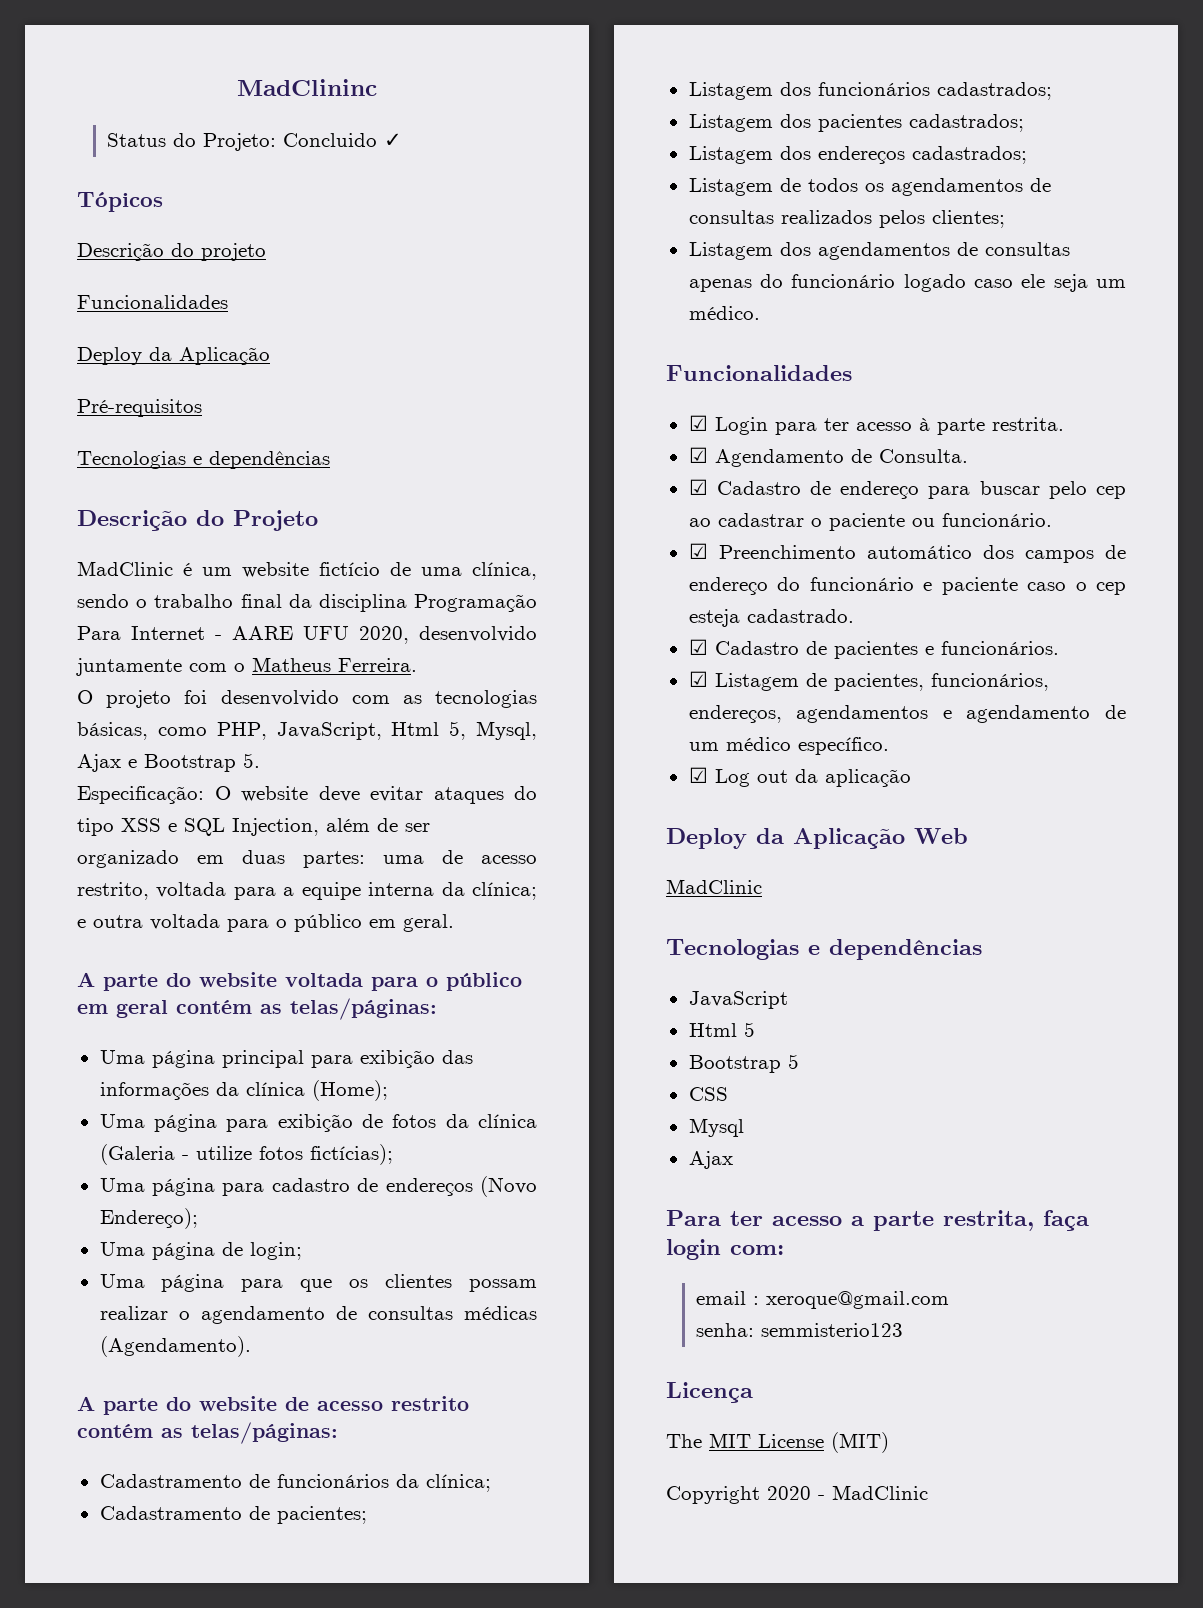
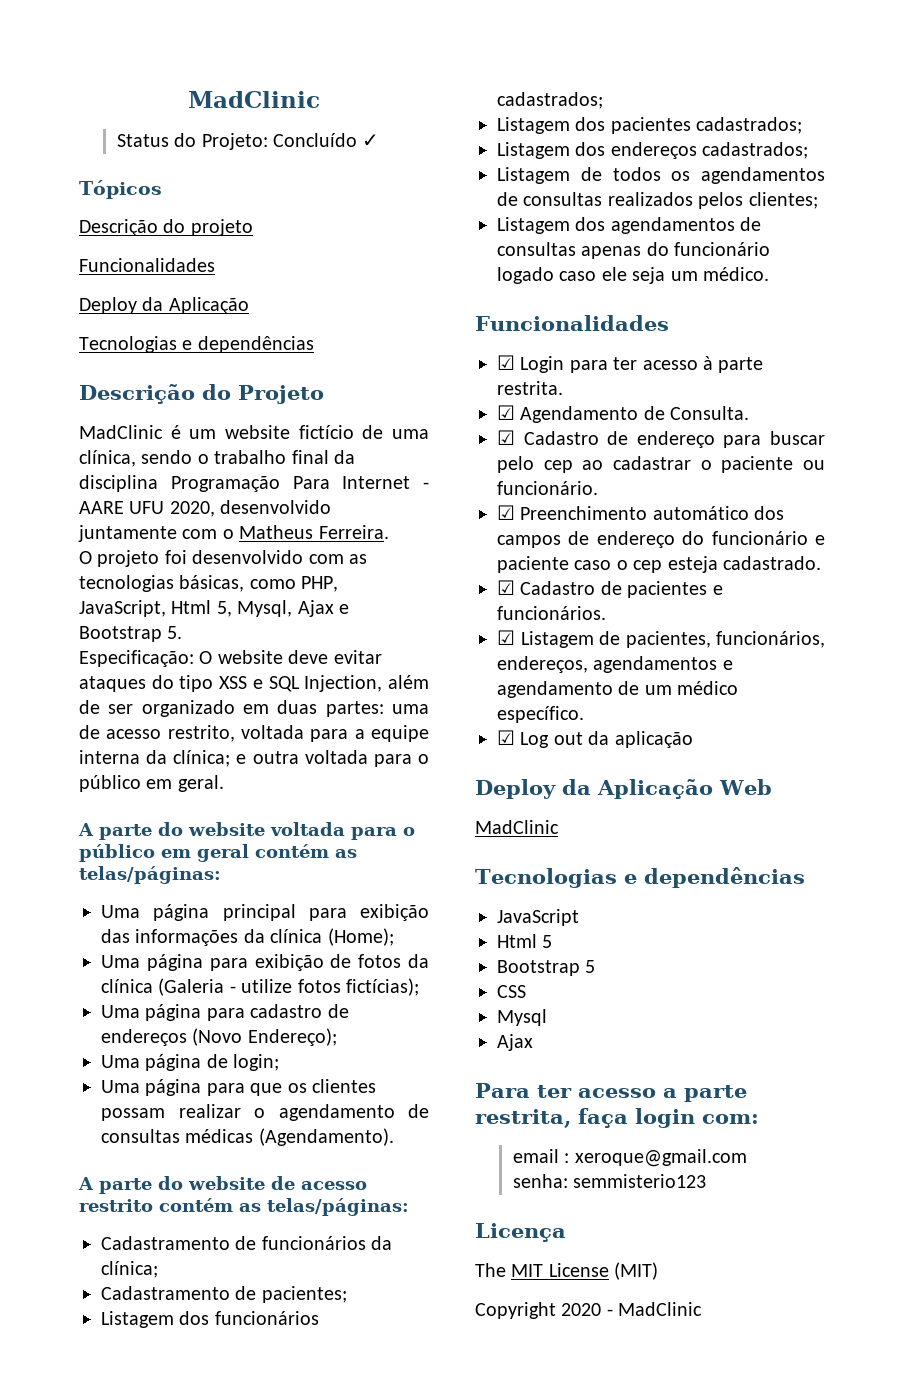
[237,79,377,96] MadClininc -> [188,91,320,108] MadClinic
[283,133,378,147] Concluido -> [272,133,357,147] Concluído
[77,399,202,417] // Pré-requisitos -> (249, 305) none

